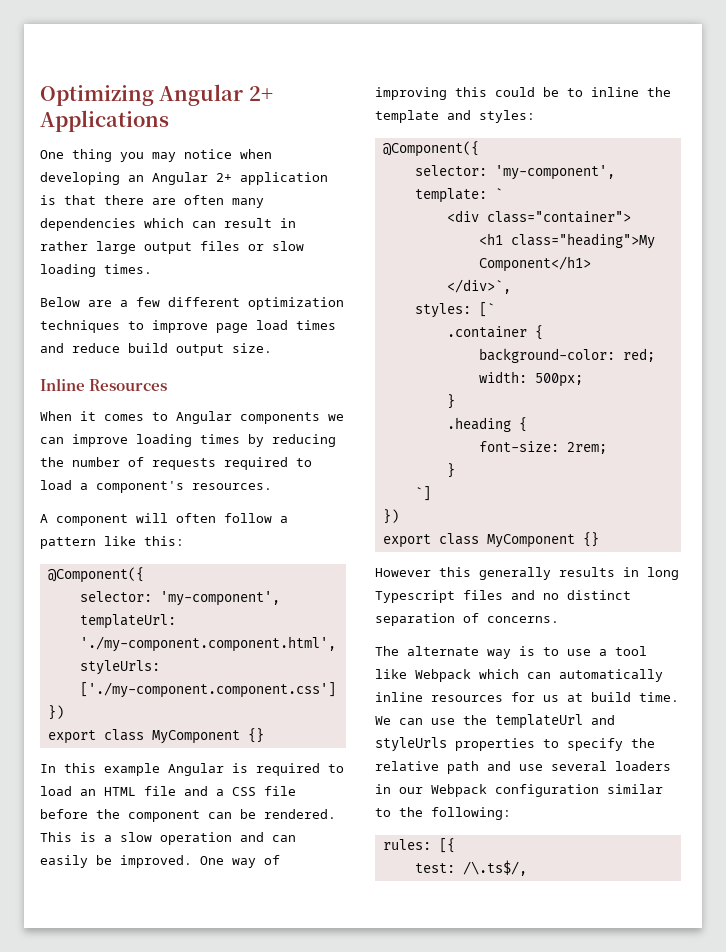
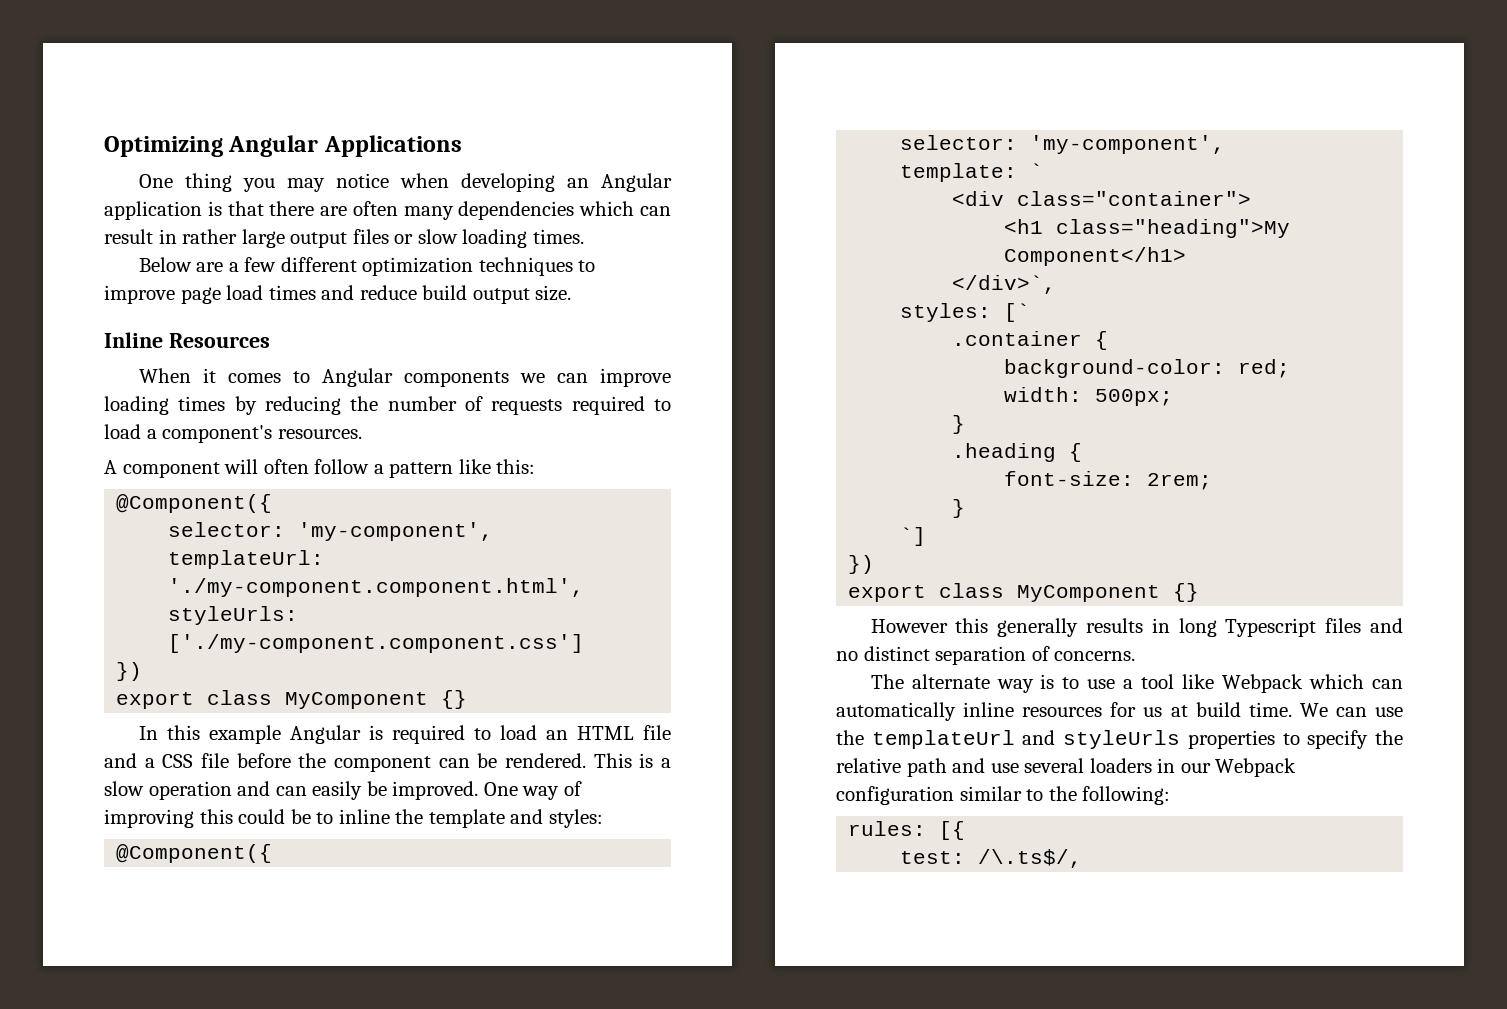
[248,86,273,101] 2+ -> (319, 146) none
[216,173,232,182] 2+ -> (672, 182) none

